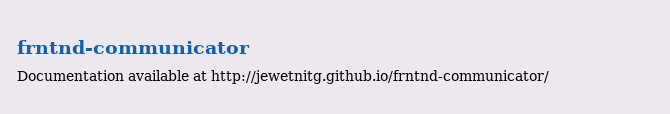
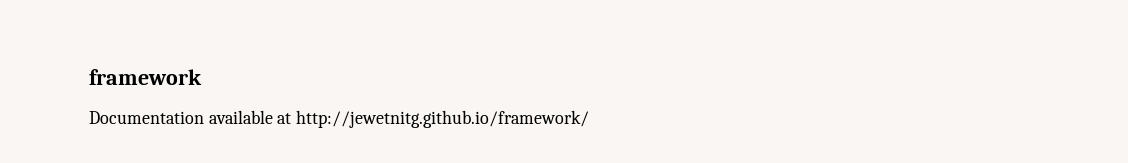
[17,40,250,54] frntnd-communicator -> [89,69,202,85] framework
[211,70,549,84] http://jewetnitg.github.io/frntnd-communicator/ -> [296,110,590,128] http://jewetnitg.github.io/framework/

